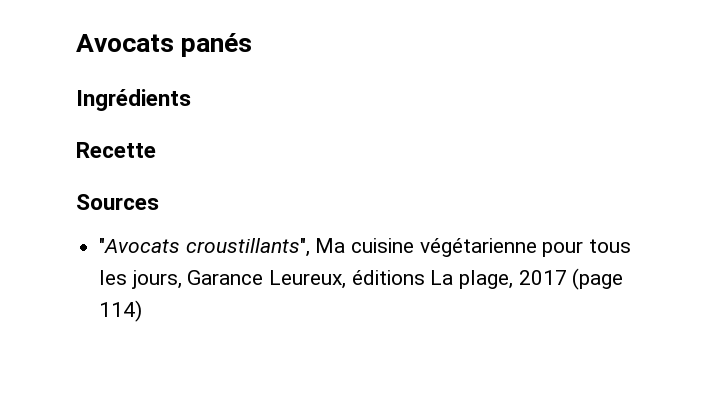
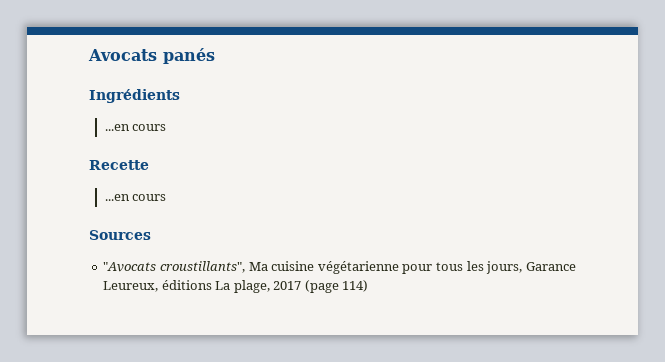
(191, 100) none -> [104,124,167,131] // ...en cours
(156, 150) none -> [104,194,167,201] // ...en cours

